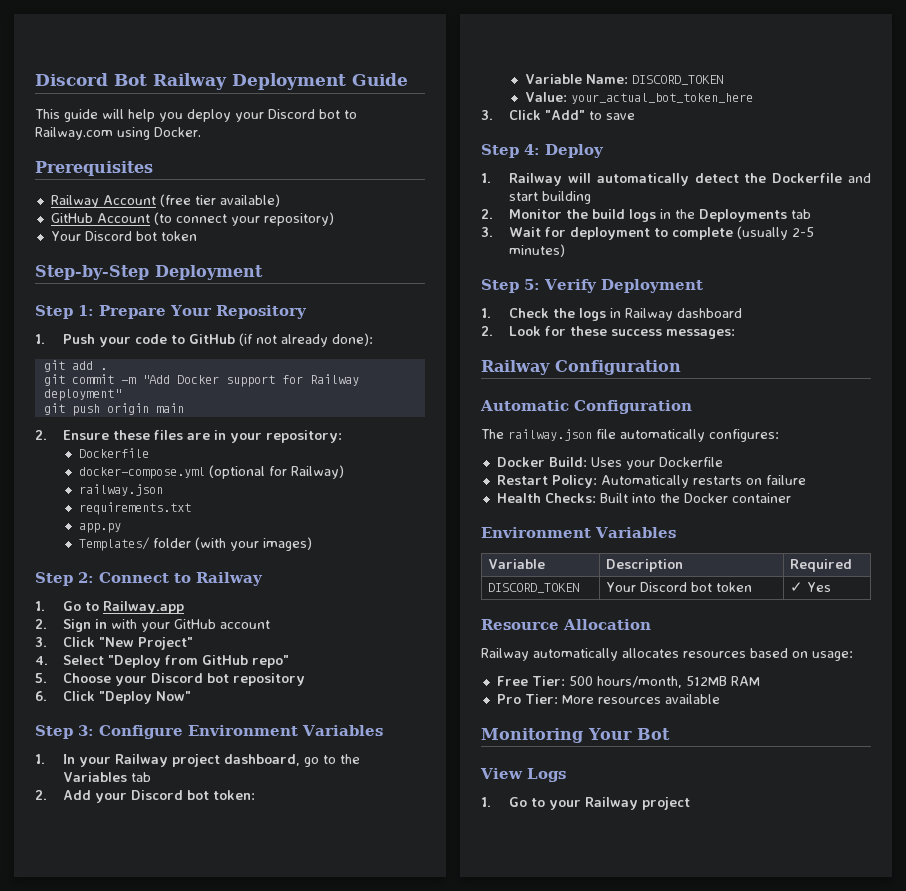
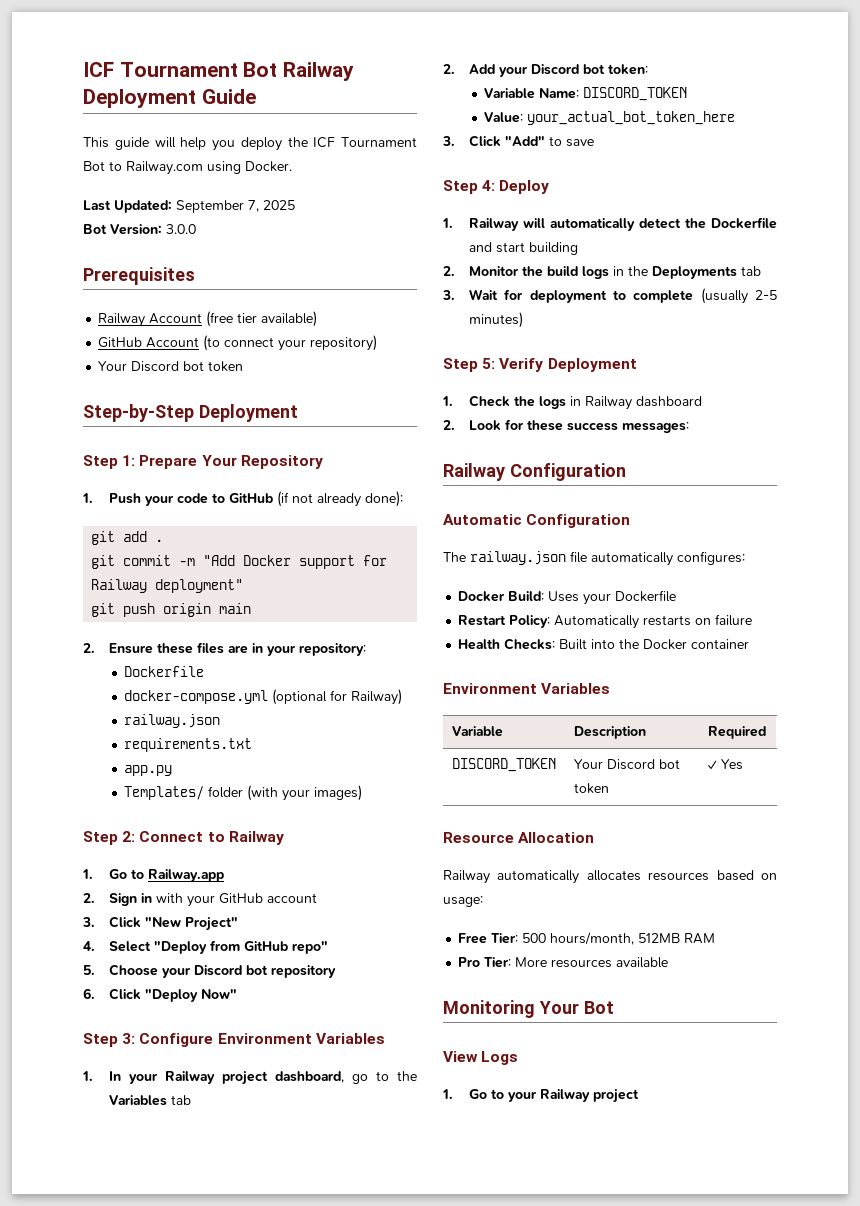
[35,73,108,86] Discord -> [83,62,238,77] ICF Tournament
[235,109,340,122] your Discord bot -> [287,137,417,148] [83,161,105,171] the ICF Tournament Bot
(201, 132) none -> [83,200,295,213] [83,224,196,235] // Last Updated: September 7, 2025 // Bot Version: 3.0.0

